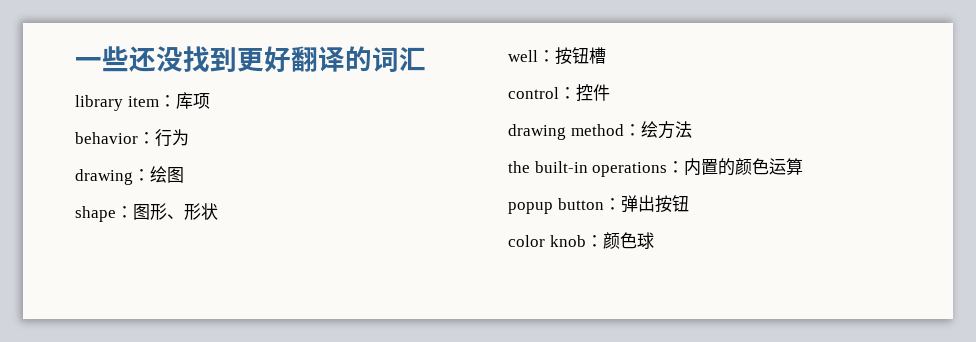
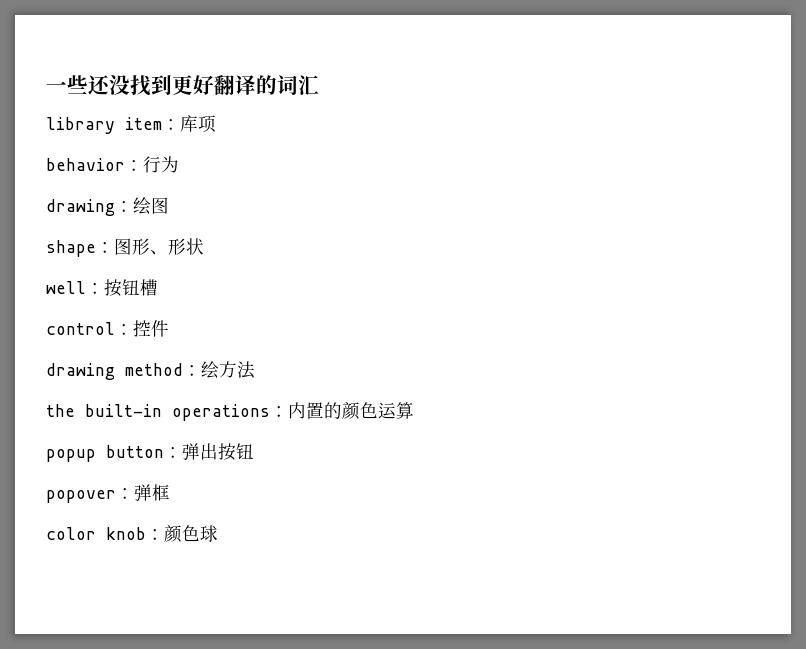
(689, 203) none -> [46,484,170,503] // popover：弹框

